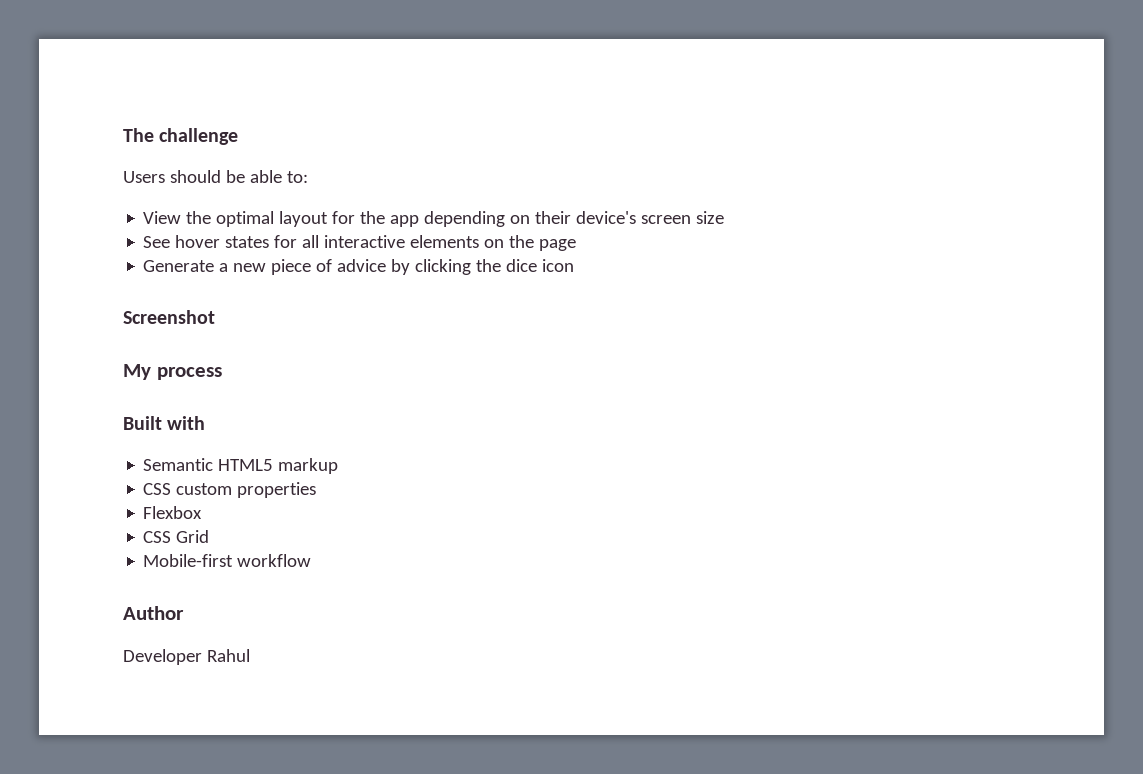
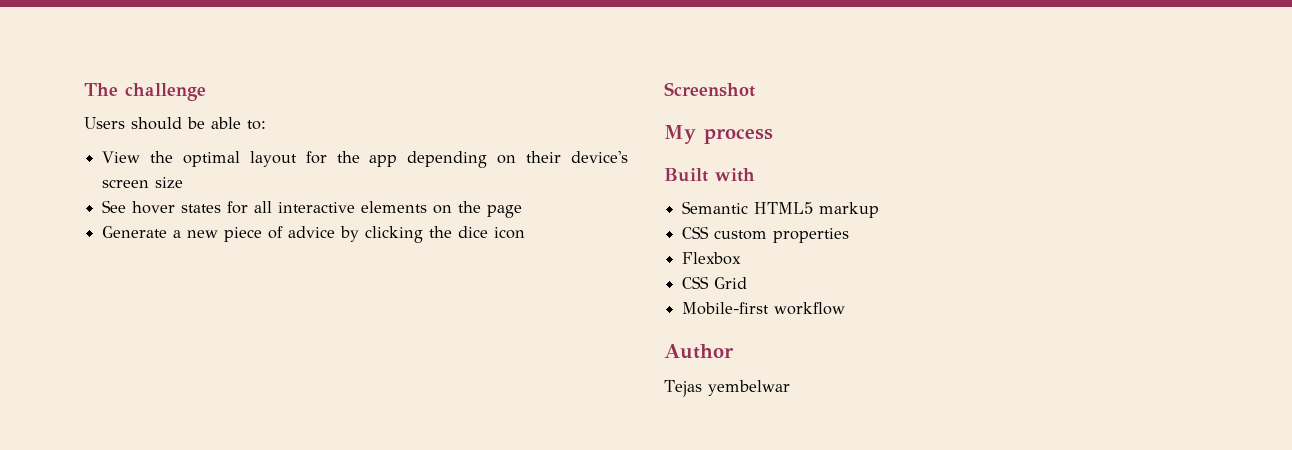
[123,649,250,665] Developer Rahul -> [664,380,790,397] Tejas yembelwar

